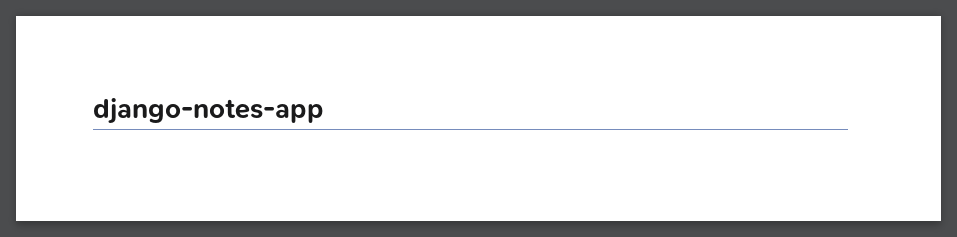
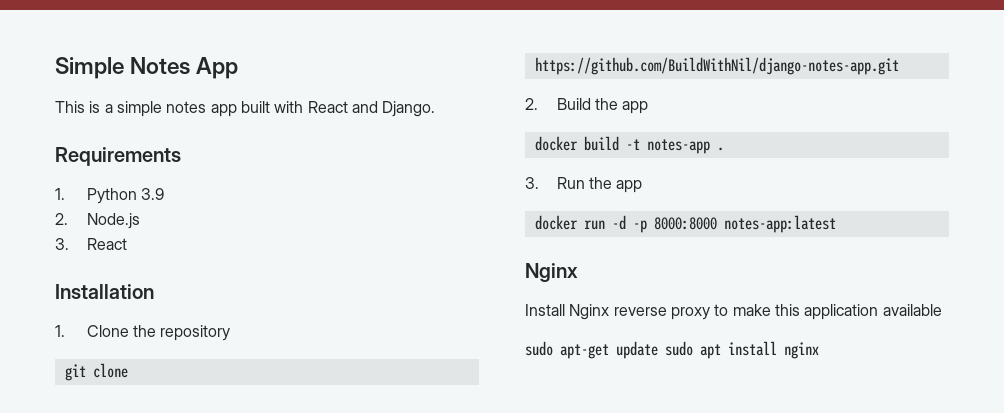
[93,98,324,124] django-notes-app -> [55,57,239,79] [55,101,436,117] [55,147,181,166] [55,188,164,204] [55,213,140,229] [55,238,127,250] [55,284,154,299] [55,325,231,341] [64,363,128,381] [534,57,899,75] [525,98,649,114] [534,136,724,154] [525,177,643,193] [534,215,836,233] [525,263,578,282] [525,304,942,320] [525,341,819,359] Simple Notes App // This is a simple notes app built with React and Django. // Requirements // 1. Python 3.9 // 2. Node.js // 3. React // Installation // 1. Clone the repository // git clone https://github.com/BuildWithNil/django-notes-app.git // 2. Build the app // docker build -t notes-app . // 3. Run the app // docker run -d -p 8000:8000 notes-app:latest // Nginx // Install Nginx reverse proxy to make this application available // sudo apt-get update sudo apt install nginx

